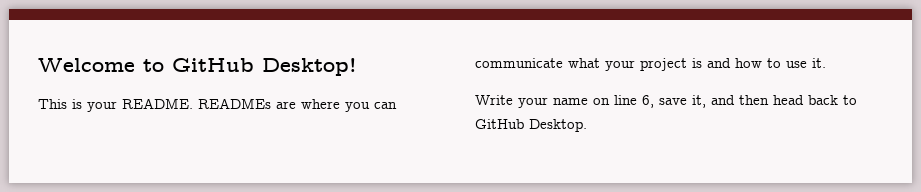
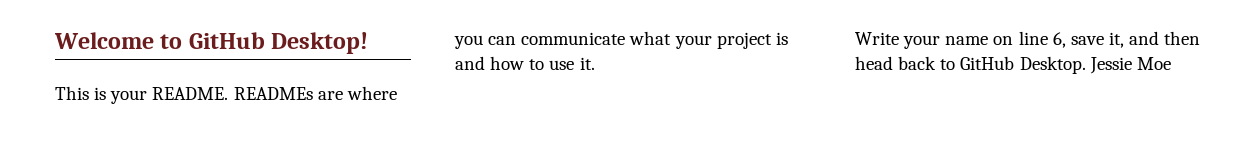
(587, 125) none -> [1089,57,1171,74] Jessie Moe

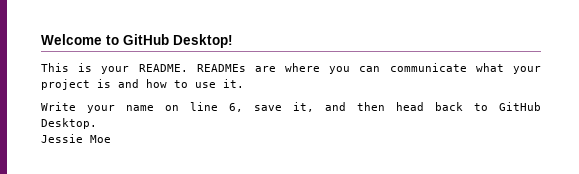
(1086, 65) none -> (97, 123) //

